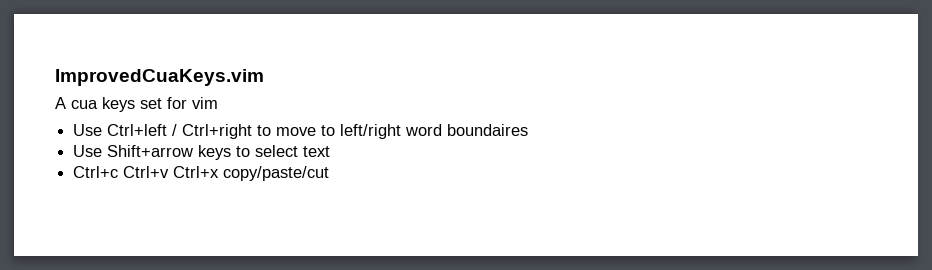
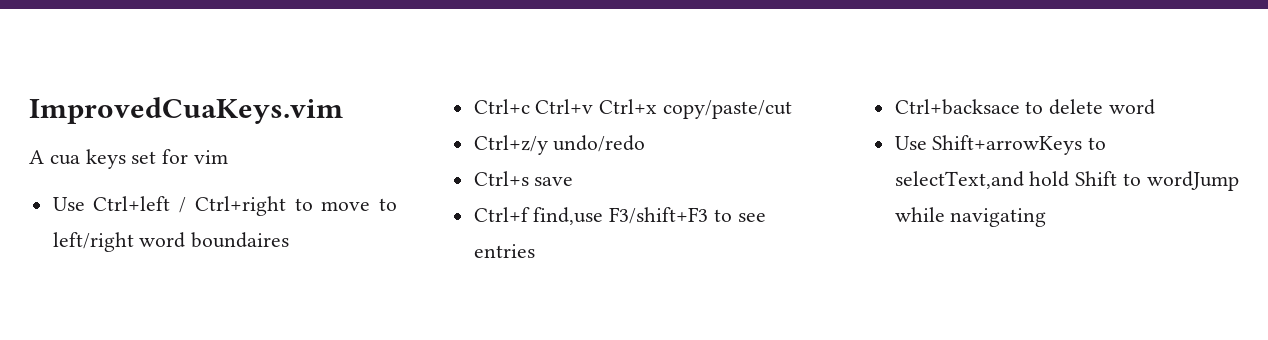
[73,145,331,160] [73,166,330,181] Use Shift+arrow keys to select text // Ctrl+c Ctrl+v Ctrl+x copy/paste/cut -> [473,99,793,119] [473,135,646,155] [473,171,574,186] [473,207,766,225] [473,244,535,258] [894,99,1156,115] [894,135,1107,155] [894,171,1239,191] [894,207,1047,227] Ctrl+c Ctrl+v Ctrl+x copy/paste/cut // Ctrl+z/y undo/redo // Ctrl+s save // Ctrl+f find,use F3/shift+F3 to see entries // Ctrl+backsace to delete word // Use Shift+arrowKeys to selectText,and hold Shift to wordJump while navigating

